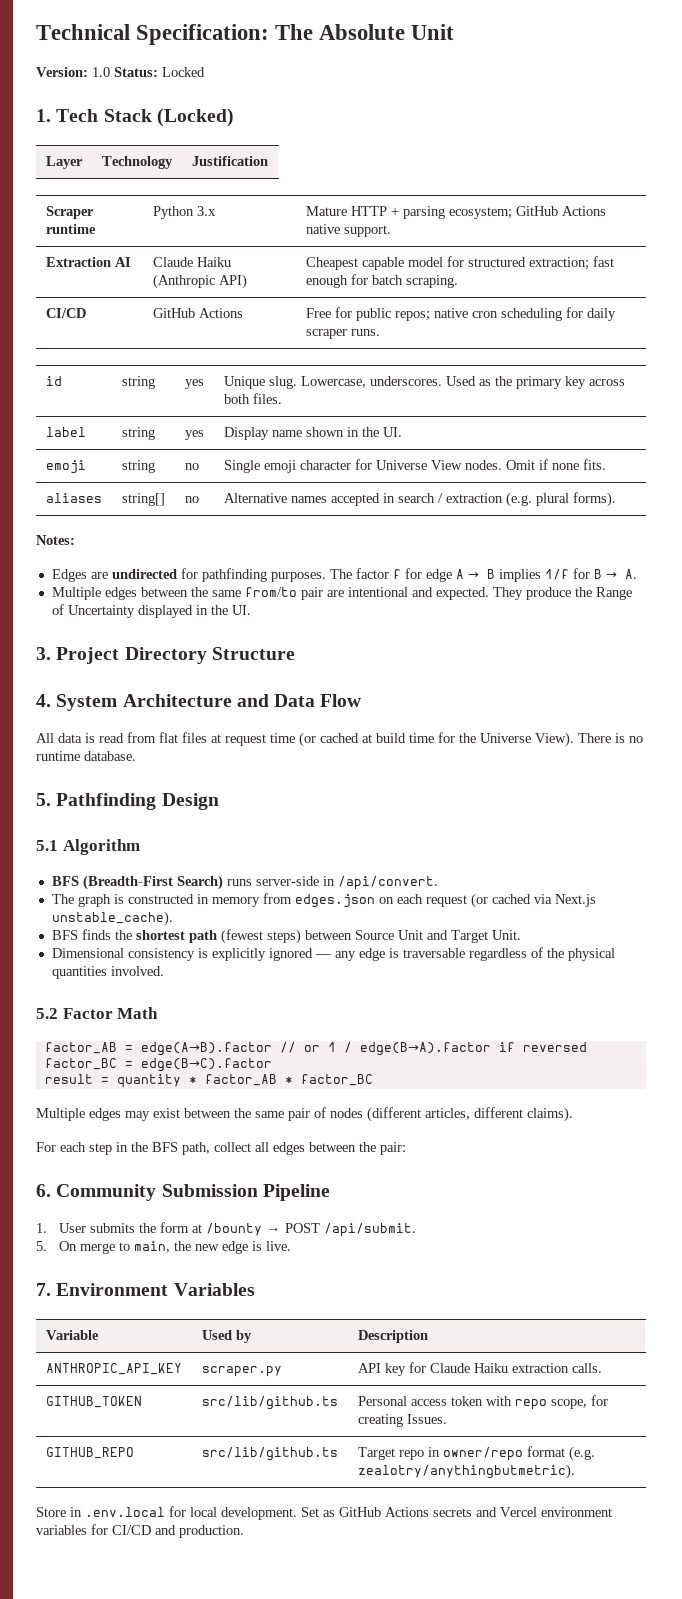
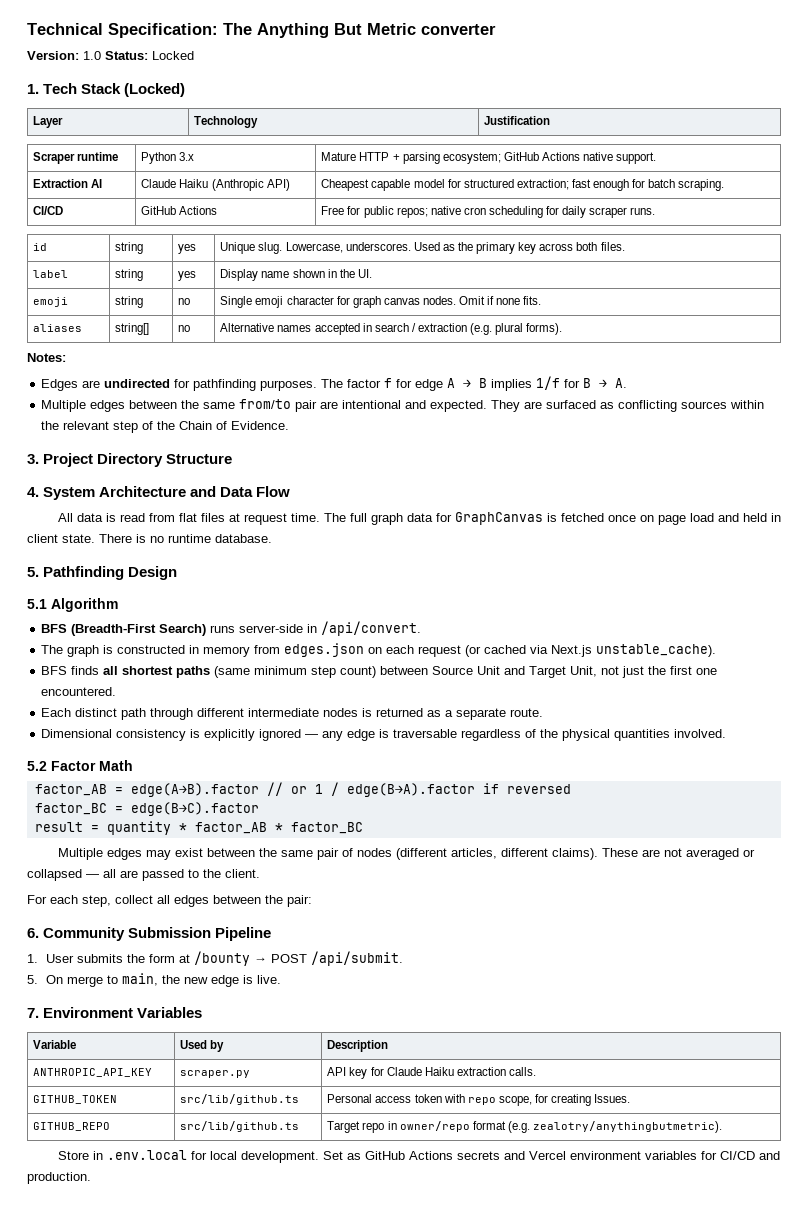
[319,24,455,40] Absolute Unit -> [257,23,496,38] Anything But Metric converter
[375,460,462,470] Universe View -> [352,296,420,308] graph canvas
[525,587,632,600] [51,604,251,618] produce the Range of Uncertainty displayed in the UI. -> [524,400,765,412] [41,421,290,433] are surfaced as conflicting sources within the relevant step of the Chain of Evidence.
[270,732,574,747] time (or cached at build time for the Universe View). -> [290,512,781,525] [27,534,95,543] time. The full graph data for GraphCanvas is fetched once on page load and held in client state.
[114,929,301,944] the shortest path (fewest steps) -> [103,666,377,678] all shortest paths (same minimum step count)
[491,930,521,940] Unit. -> [570,666,718,678] [41,687,117,696] [41,708,544,720] Unit, not just the first one encountered. // Each distinct path through different intermediate nodes is returned as a separate route.
[36,1142,210,1155] // For each step in the BFS path, -> [601,848,755,860] [27,869,260,881] [27,895,111,907] These are not averaged or collapsed — all are passed to the client. // For each step,

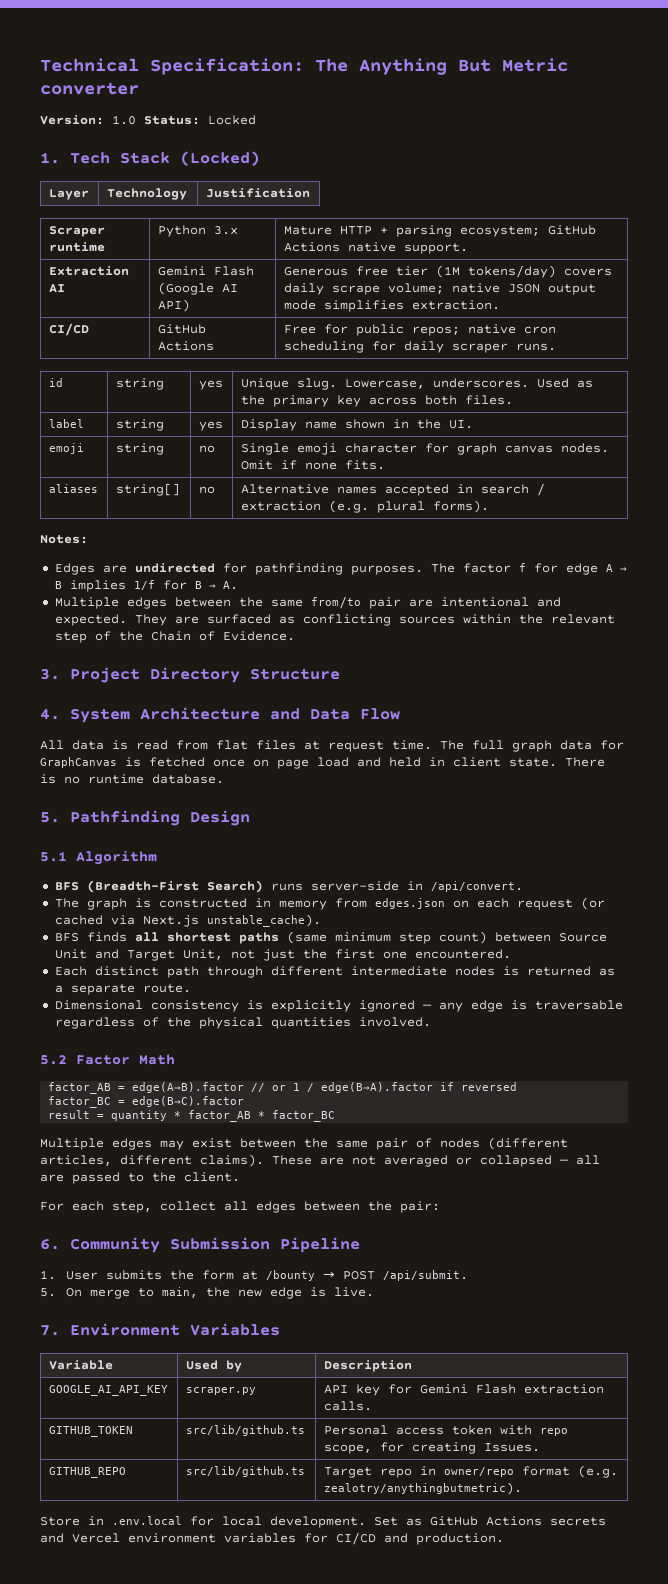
[141,179,290,191] [321,179,725,191] Claude Haiku (Anthropic API) | Cheapest capable model for structured extraction; fast enough for batch scraping. -> [157,266,254,276] [157,282,238,295] [157,299,190,312] [283,265,612,278] [283,283,596,295] [283,300,500,312] Gemini Flash (Google AI API) | Generous free tier (1M tokens/day) covers daily scrape volume; native JSON output mode simplifies extraction.
[33,1068,153,1077] ANTHROPIC_API_KEY -> [48,1385,168,1396] GOOGLE_AI_API_KEY
[386,1067,454,1076] Claude Haiku -> [419,1384,516,1394] Gemini Flash

